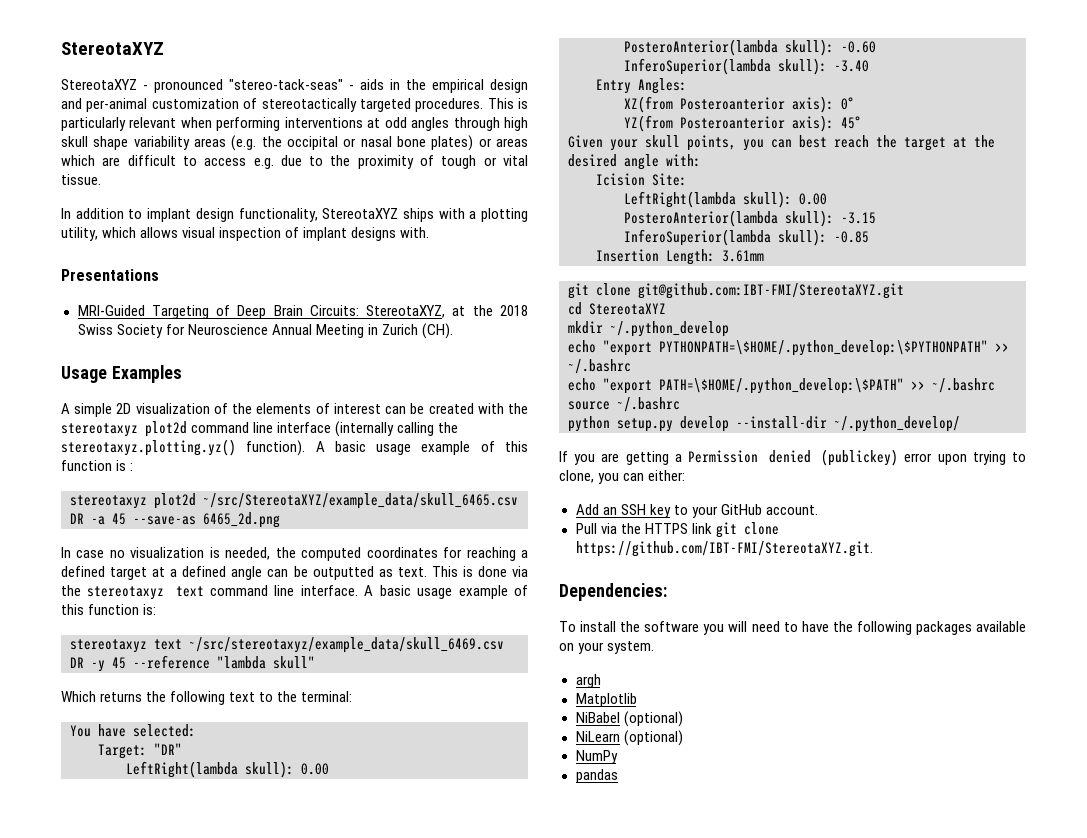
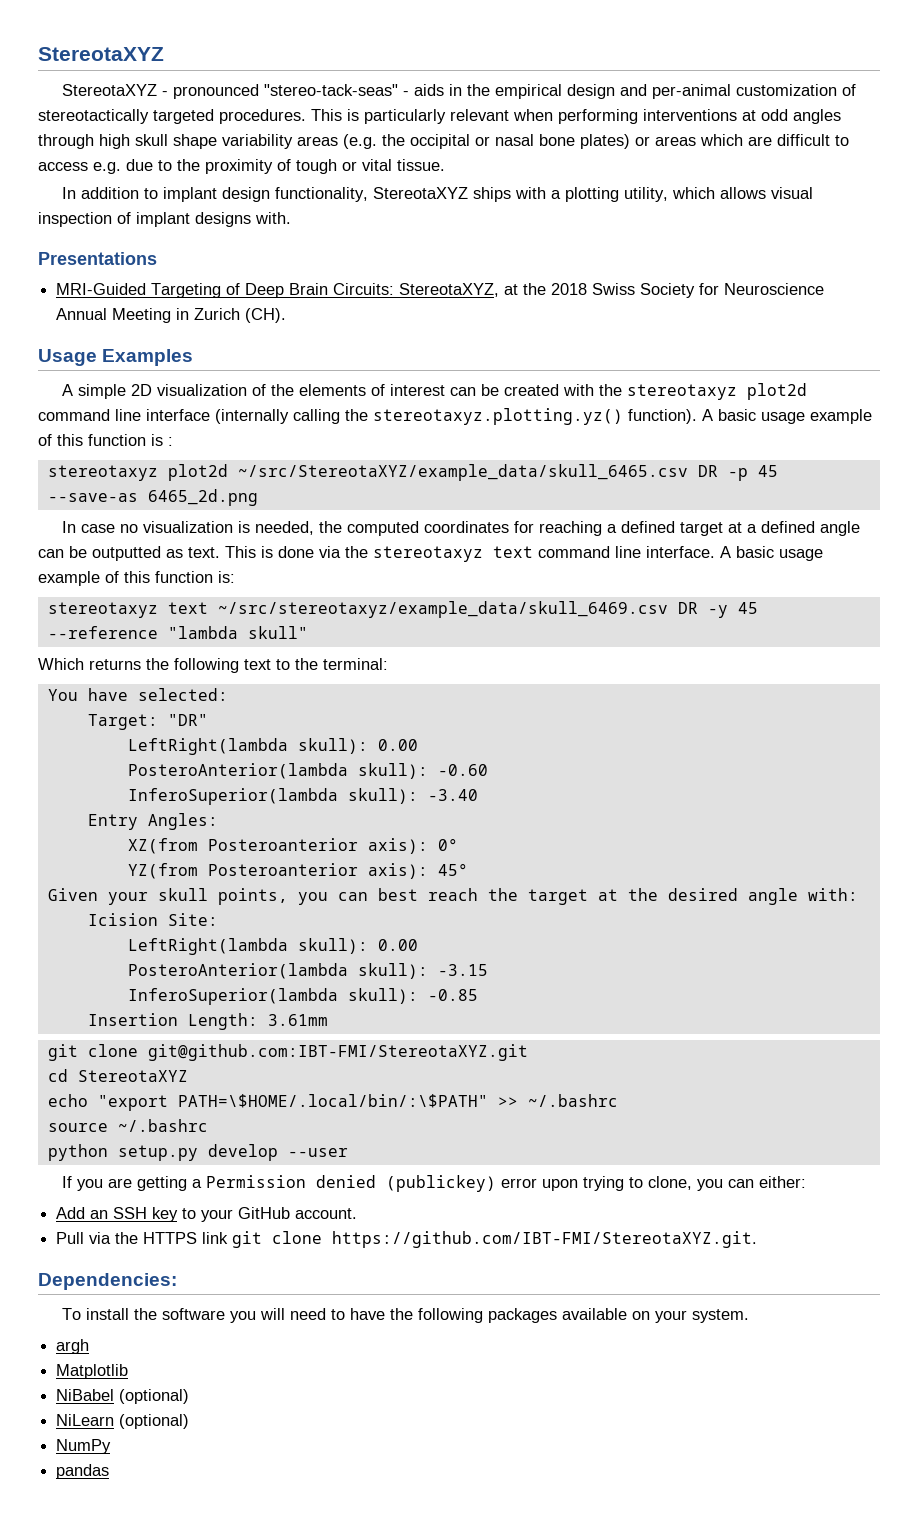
[91,516,105,525] -a -> [727,468,748,481] -p
[568,321,729,337] [568,340,1009,356] [568,359,631,374] [568,378,904,394] // mkdir ~/.python_develop // echo "export PYTHONPATH=\$HOME/.python_develop:\$PYTHONPATH" >> ~/.bashrc // echo "export PATH=\$HOME/.python_develop:\$PATH" -> [47,1094,488,1111] // echo "export PATH=\$HOME/.local/bin/:\$PATH"
[736,416,960,432] --install-dir ~/.python_develop/ -> [287,1148,348,1157] --user

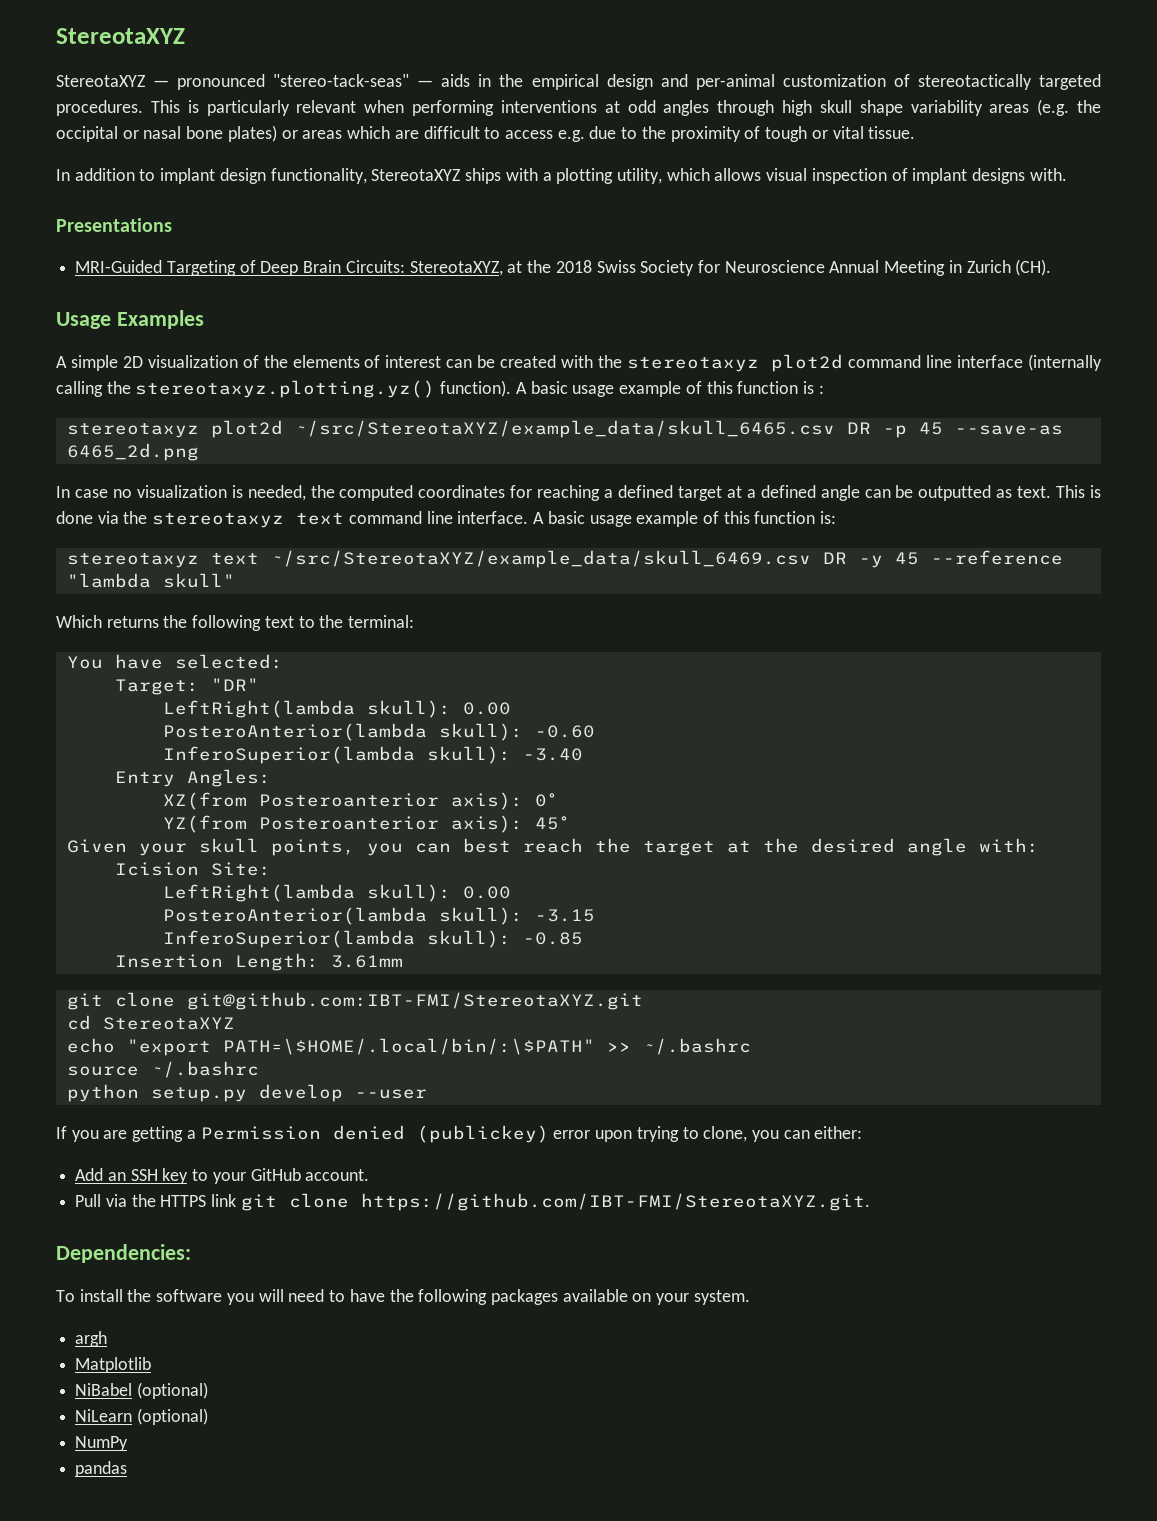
[161,91,168,96] - -> [153,80,170,87] —
[402,91,409,96] - -> [417,80,434,87] —
[217,601,668,618] ~/src/stereotaxyz/example_data/skull_6469.csv -> [270,550,811,568] ~/src/StereotaXYZ/example_data/skull_6469.csv

